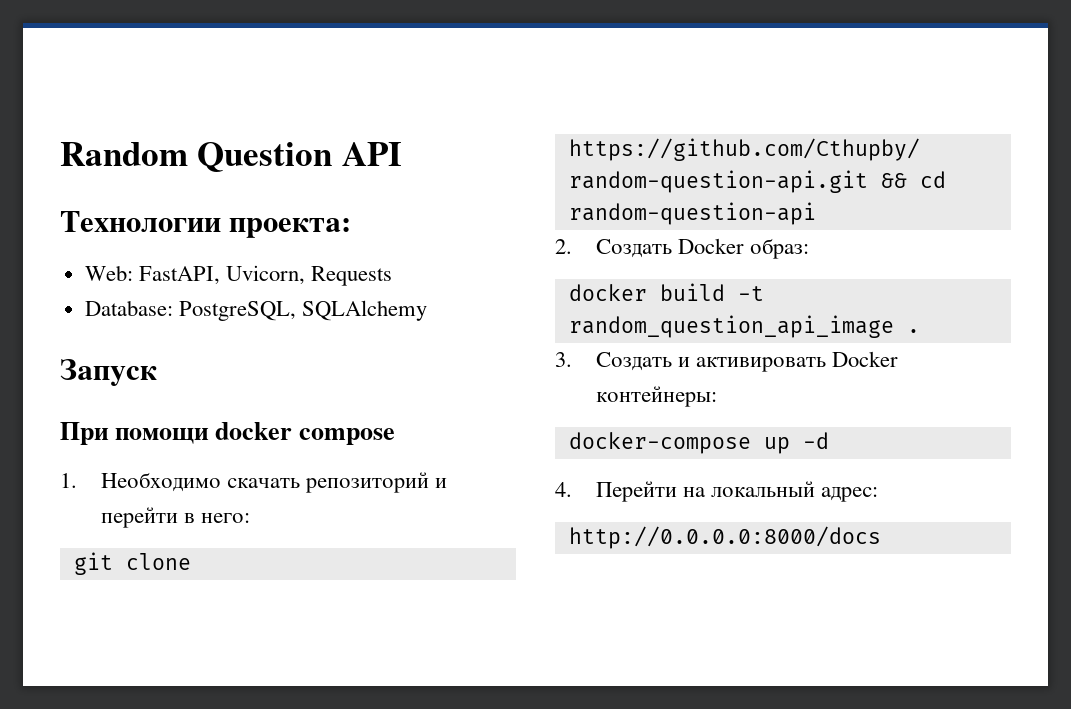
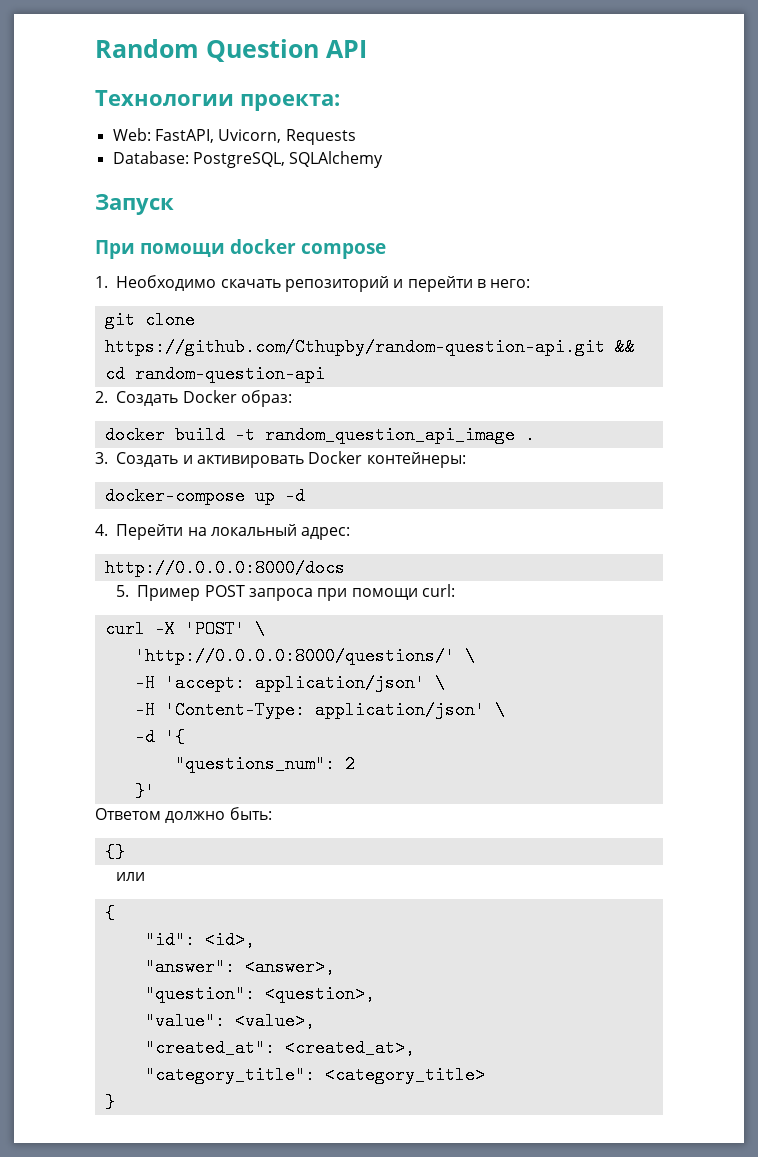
(881, 537) none -> [116,584,456,601] [104,620,265,638] [134,647,475,665] [134,674,445,692] [134,701,505,719] [134,728,185,746] [174,755,355,773] [134,782,155,800] [95,807,272,823] [104,843,125,861] [116,872,146,881] [104,904,115,922] [144,931,255,949] [144,958,335,976] [144,985,375,1003] [144,1012,315,1030] [144,1039,415,1057] [144,1066,485,1084] [104,1093,115,1111] // 5. Пример POST запроса при помощи curl: // curl -X 'POST' \ // 'http://0.0.0.0:8000/questions/' \ // -H 'accept: application/json' \ // -H 'Content-Type: application/json' \ // -d '{ // "questions_num": 2 // }' // Ответом должно быть: // {} // или // { // "id": <id>, // "answer": <answer>, // "question": <question>, // "value": <value>, // "created_at": <created_at>, // "category_title": <category_title> // }

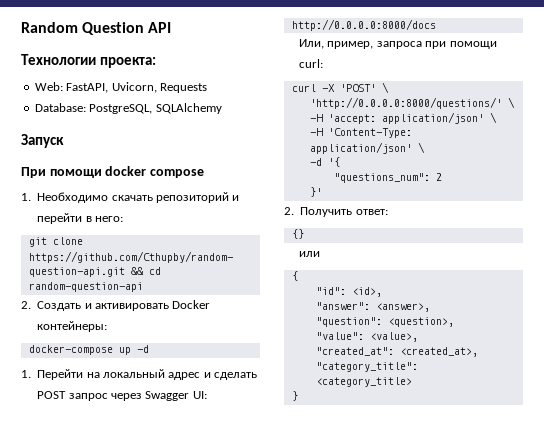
[182,390,292,407] [104,426,535,444] [95,452,179,467] Docker образ: // docker build -t random_question_api_image . // 3. Создать -> (82, 306) none
[95,524,108,536] 4. -> [21,370,31,378] 1.
[301,527,351,540] [104,559,345,577] [116,585,245,601] адрес: // http://0.0.0.0:8000/docs // 5. Пример POST -> [168,372,258,380] [37,391,207,401] [291,19,436,31] [299,39,374,49] адрес и сделать POST запрос через Swagger UI: // http://0.0.0.0:8000/docs // Или, пример,
[95,807,272,823] Ответом должно быть: -> [284,207,388,217] 2. Получить ответ:

